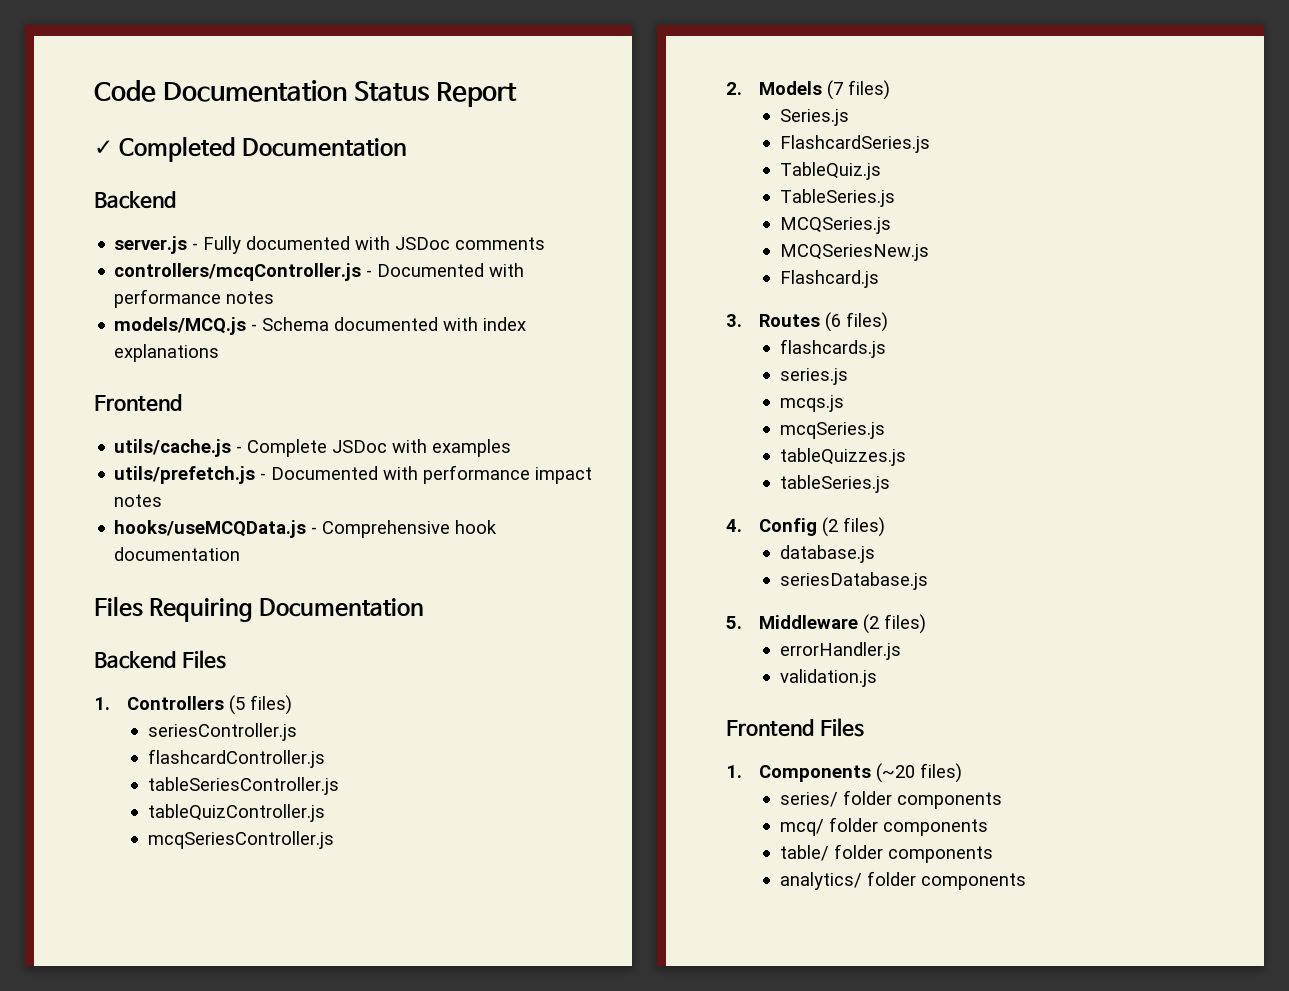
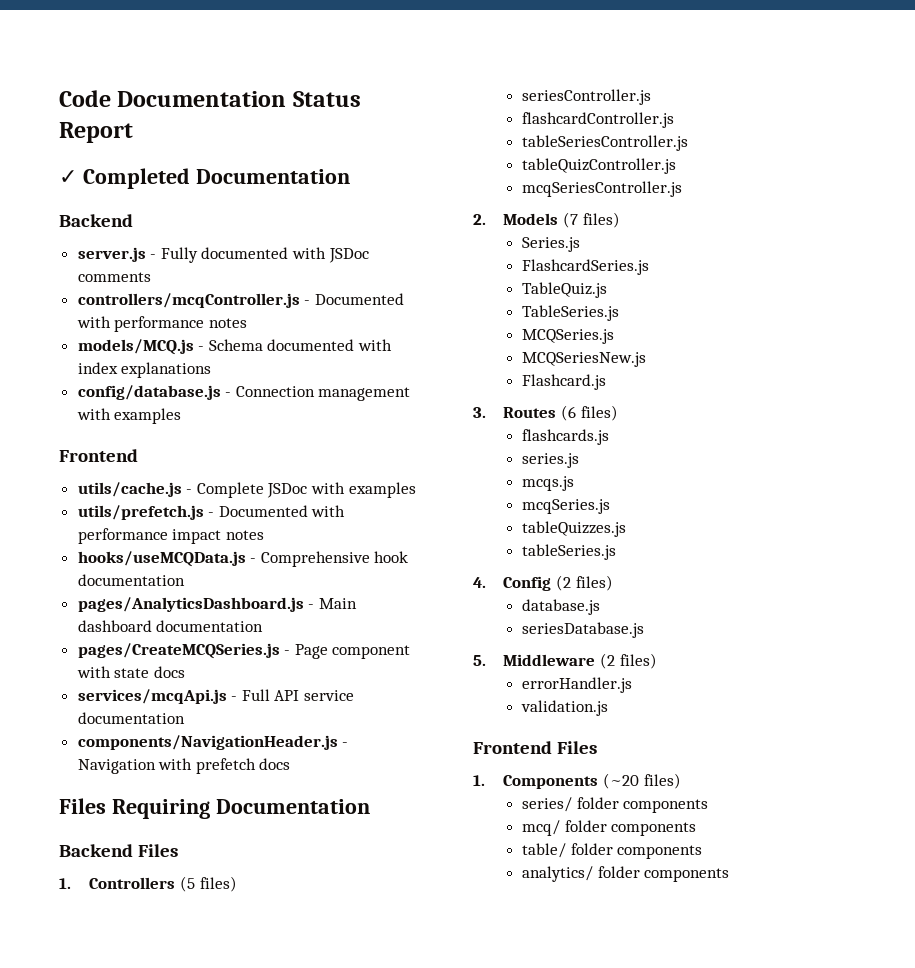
(220, 353) none -> [77,385,411,401] [76,408,182,424] // config/database.js - Connection management with examples
(241, 554) none -> [77,597,357,612] [77,620,264,632] [77,643,411,659] [76,666,185,678] [77,689,355,704] [77,712,185,724] [77,735,349,750] [77,758,291,774] // pages/AnalyticsDashboard.js - Main dashboard documentation // pages/CreateMCQSeries.js - Page component with state docs // services/mcqApi.js - Full API service documentation // components/NavigationHeader.js - Navigation with prefetch docs

